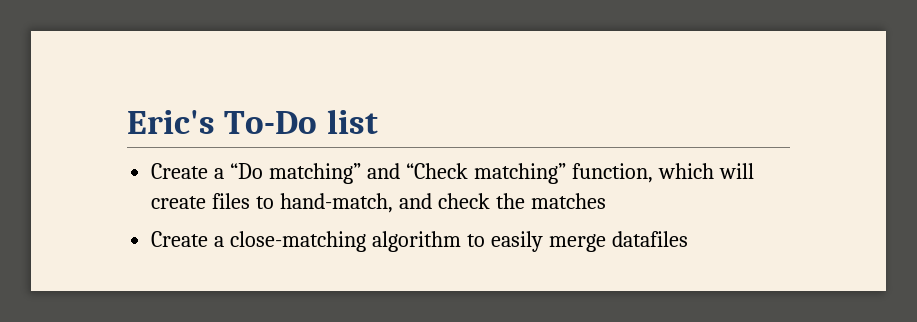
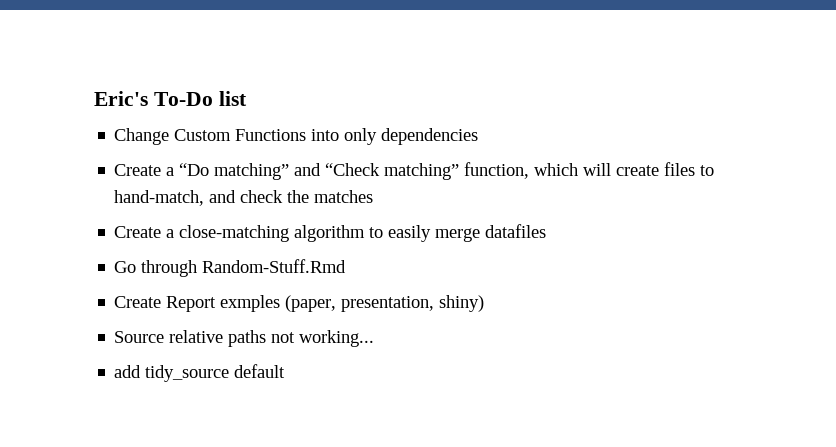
(378, 121) none -> [114,128,479,145] // Change Custom Functions into only dependencies
(688, 239) none -> [114,259,347,277] [114,295,485,312] [114,330,375,347] [114,364,286,382] // Go through Random-Stuff.Rmd // Create Report exmples (paper, presentation, shiny) // Source relative paths not working... // add tidy_source default

